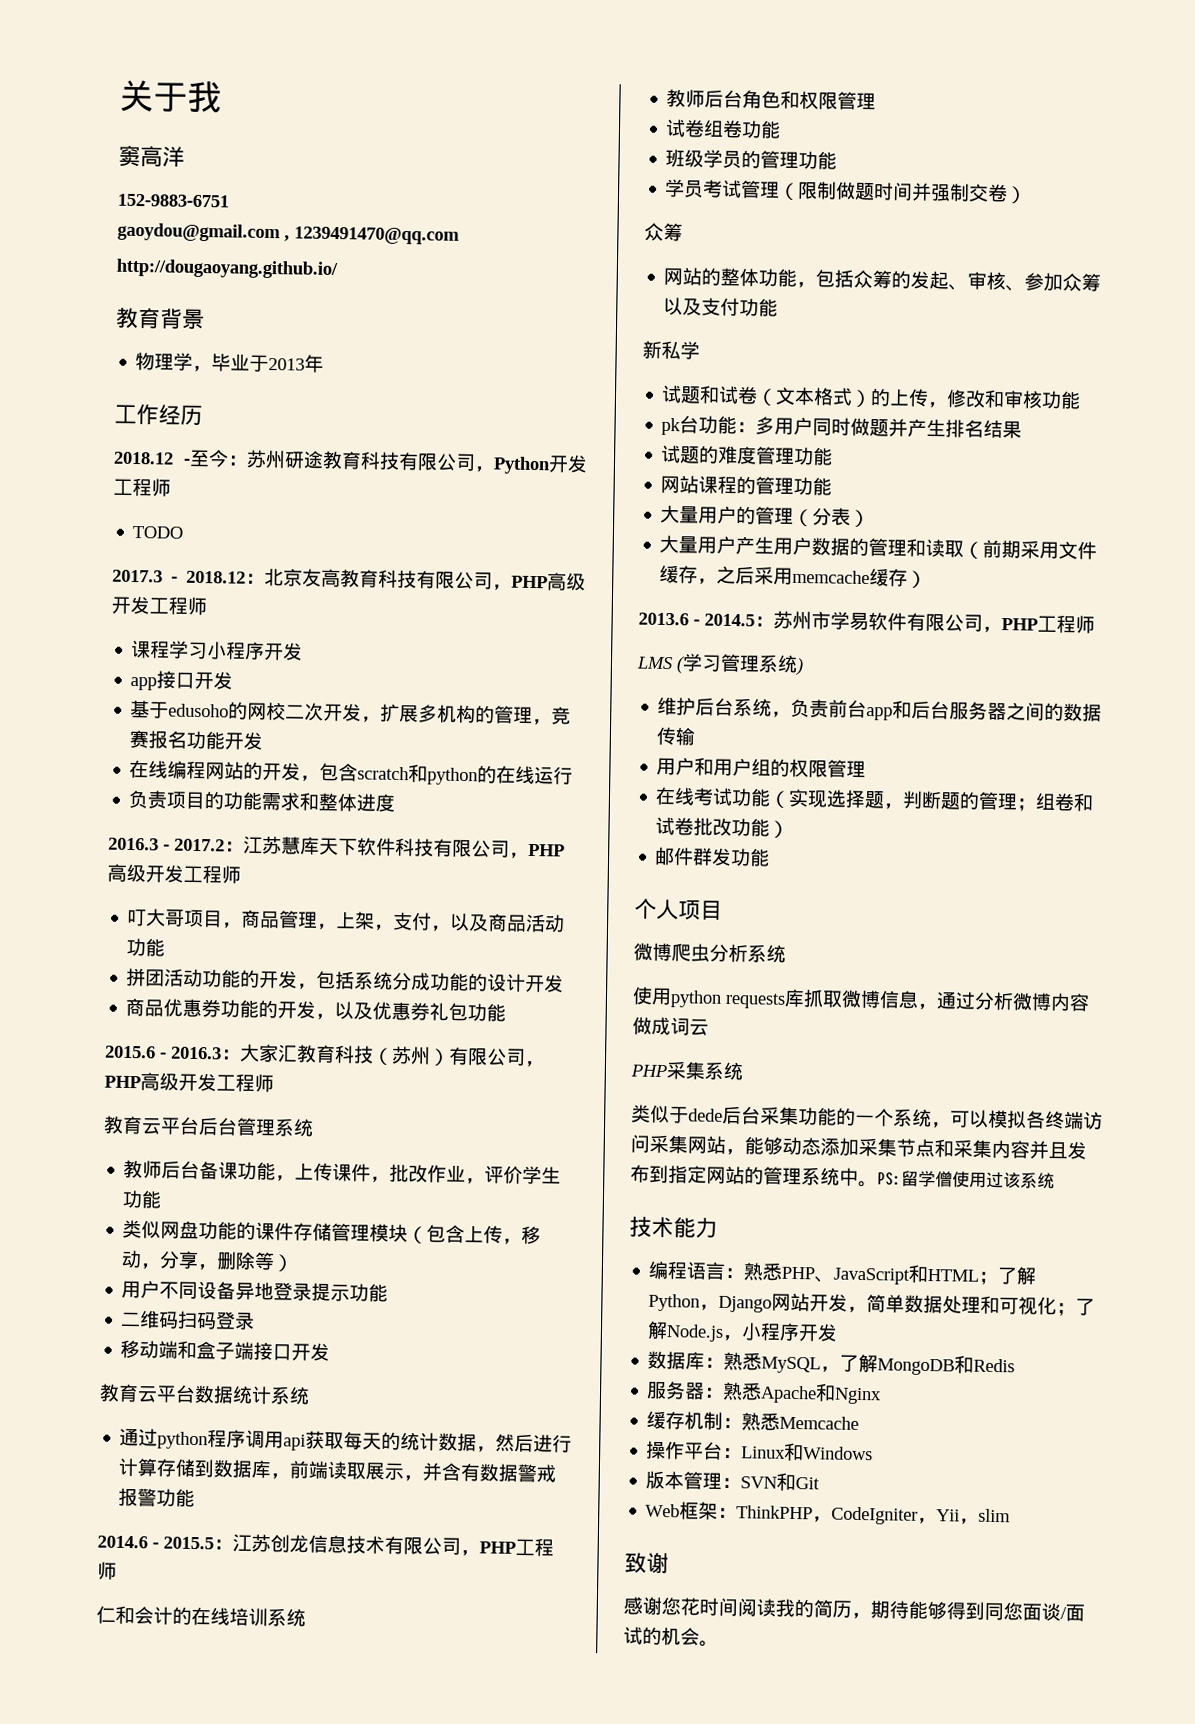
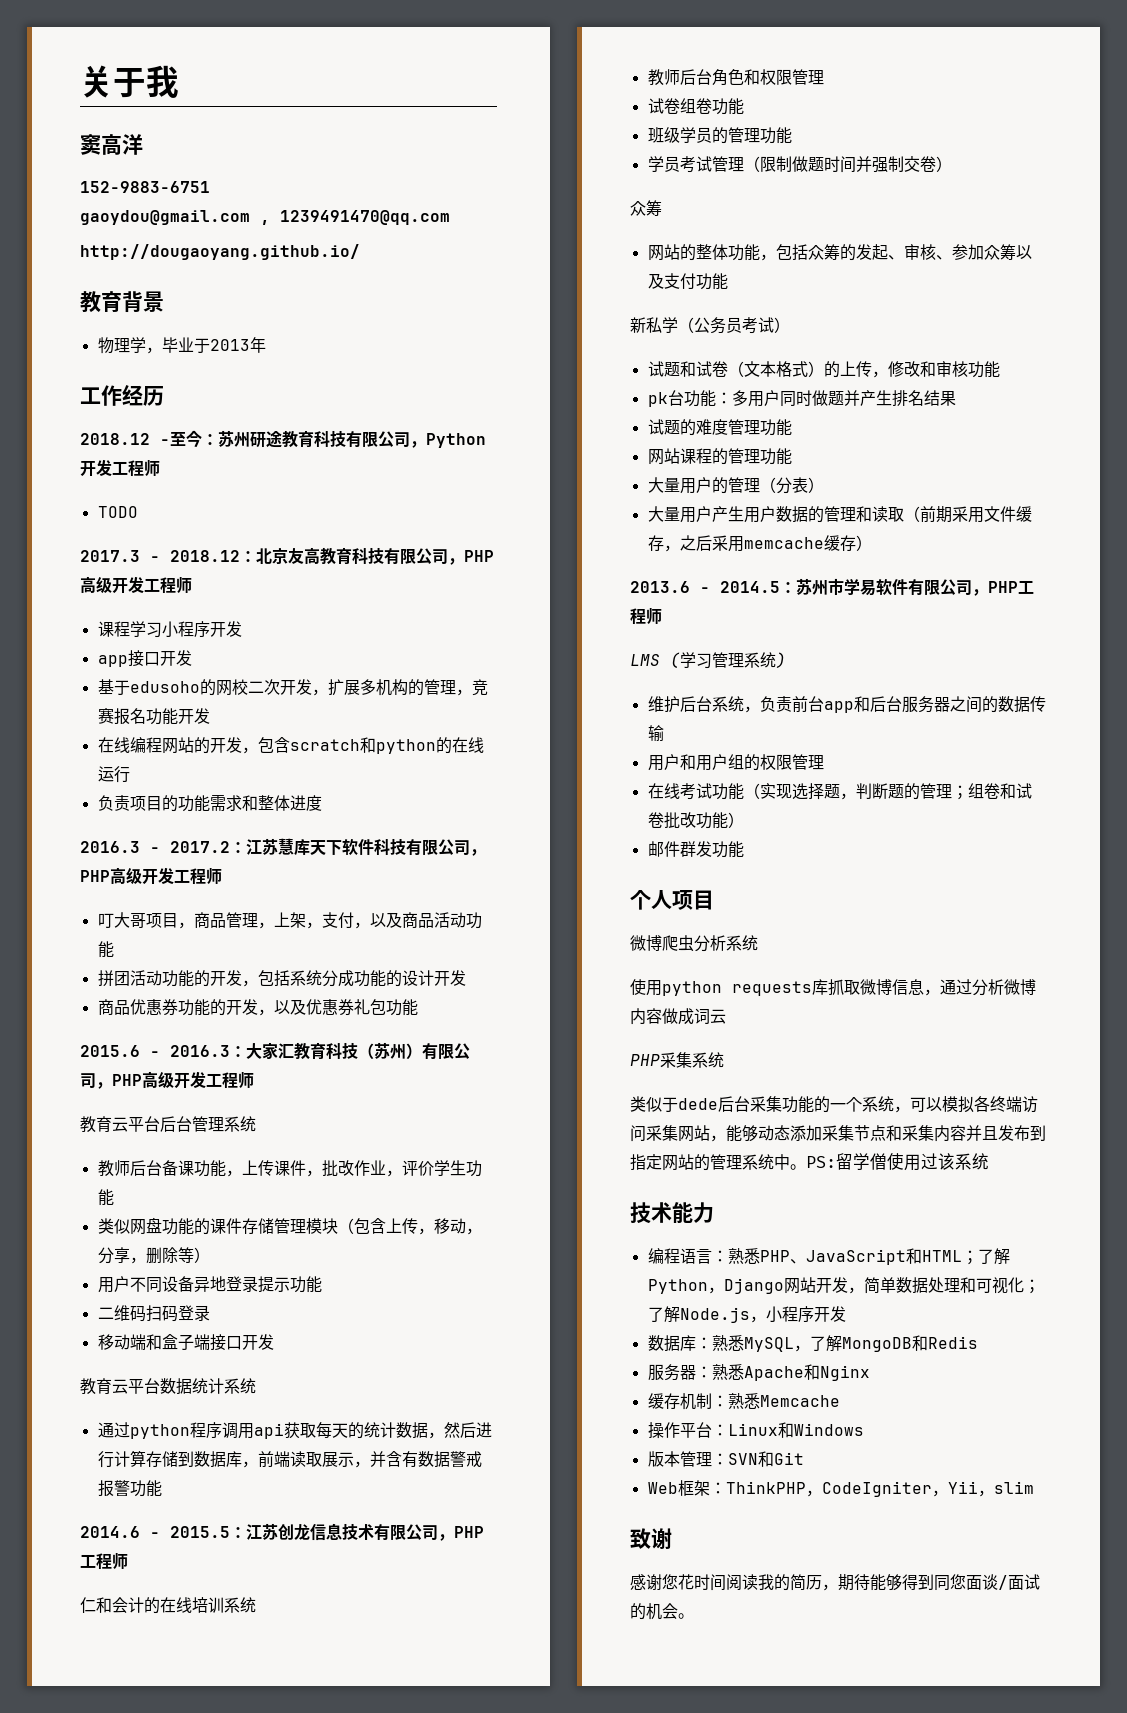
(700, 350) none -> [678,317,790,334] （公务员考试）

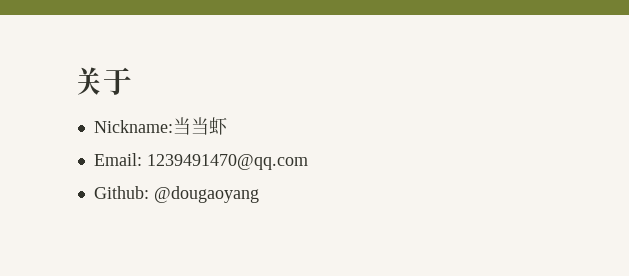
[146,65,179,98] [80,133,143,155] [80,181,210,193] [80,210,450,225] [80,244,360,260] [80,291,164,313] [97,337,266,354] [80,385,164,406] [80,430,486,448] [80,459,160,477] [97,506,138,518] [80,547,494,565] [80,576,192,594] [97,621,242,638] [97,650,192,667] [97,679,488,696] [97,707,210,725] [97,737,484,754] [97,766,130,783] [97,795,322,812] [80,838,486,856] [80,867,222,885] [97,912,482,929] [97,941,114,958] [97,970,466,987] [97,999,418,1016] [80,1042,470,1060] [80,1071,254,1089] [80,1116,256,1133] [97,1160,482,1177] [97,1189,114,1206] [97,1217,482,1235] [97,1247,210,1264] [97,1276,322,1293] [97,1305,210,1322] [97,1334,274,1351] [80,1378,256,1395] [97,1422,492,1439] [97,1450,482,1468] [97,1480,162,1497] [80,1523,484,1541] [80,1553,128,1570] [80,1597,256,1614] [647,69,824,86] [647,98,744,115] [647,127,792,144] [647,156,952,173] [630,200,662,217] [647,244,1032,261] [647,273,728,290] [630,317,790,334] [647,361,1000,378] [647,390,956,407] [647,419,792,436] [647,448,792,465] [647,477,824,494] [647,506,1032,523] [647,535,872,552] [630,578,1034,596] [630,608,662,625] [630,652,786,669] [647,696,1046,713] [647,725,664,741] [647,754,824,771] [647,783,1032,800] [647,812,744,829] [647,841,744,858] [630,890,714,910] [630,935,758,952] [630,979,1036,996] [630,1008,726,1025] [630,1052,724,1068] [630,1096,1038,1113] [630,1125,1046,1142] [630,1153,989,1171] [630,1202,714,1224] [647,1248,1010,1265] [647,1277,1040,1294] [647,1306,846,1323] [647,1335,978,1352] [647,1364,870,1381] [647,1393,840,1410] [647,1422,864,1439] [647,1451,804,1467] [647,1480,1034,1497] [630,1528,672,1549] [630,1574,1040,1591] [630,1603,694,1620] 我 // 窦高洋 // 152-9883-6751 // gaoydou@gmail.com , 1239491470@qq.com // http://dougaoyang.github.io/ // 教育背景 // 物理学，毕业于2013年 // 工作经历 // 2018.12 -至今：苏州研途教育科技有限公司，Python开发工程师 // TODO // 2017.3 - 2018.12：北京友高教育科技有限公司，PHP高级开发工程师 // 课程学习小程序开发 // app接口开发 // 基于edusoho的网校二次开发，扩展多机构的管理，竞赛报名功能开发 // 在线编程网站的开发，包含scratch和python的在线运行 // 负责项目的功能需求和整体进度 // 2016.3 - 2017.2：江苏慧库天下软件科技有限公司，PHP高级开发工程师 // 叮大哥项目，商品管理，上架，支付，以及商品活动功能 // 拼团活动功能的开发，包括系统分成功能的设计开发 // 商品优惠券功能的开发，以及优惠券礼包功能 // 2015.6 - 2016.3：大家汇教育科技（苏州）有限公司，PHP高级开发工程师 // 教育云平台后台管理系统 // 教师后台备课功能，上传课件，批改作业，评价学生功能 // 类似网盘功能的课件存储管理模块（包含上传，移动，分享，删除等） // 用户不同设备异地登录提示功能 // 二维码扫码登录 // 移动端和盒子端接口开发 // 教育云平台数据统计系统 // 通过python程序调用api获取每天的统计数据，然后进行计算存储到数据库，前端读取展示，并含有数据警戒报警功能 // 2014.6 - 2015.5：江苏创龙信息技术有限公司，PHP工程师 // 仁和会计的在线培训系统 // 教师后台角色和权限管理 // 试卷组卷功能 // 班级学员的管理功能 // 学员考试管理（限制做题时间并强制交卷） // 众筹 // 网站的整体功能，包括众筹的发起、审核、参加众筹以及支付功能 // 新私学（公务员考试） // 试题和试卷（文本格式）的上传，修改和审核功能 // pk台功能：多用户同时做题并产生排名结果 // 试题的难度管理功能 // 网站课程的管理功能 // 大量用户的管理（分表） // 大量用户产生用户数据的管理和读取（前期采用文件缓存，之后采用memcache缓存） // 2013.6 - 2014.5：苏州市学易软件有限公司，PHP工程师 // LMS (学习管理系统) // 维护后台系统，负责前台app和后台服务器之间的数据传输 // 用户和用户组的权限管理 // 在线考试功能（实现选择题，判断题的管理；组卷和试卷批改功能） // 邮件群发功能 // 个人项目 // 微博爬虫分析系统 // 使用python requests库抓取微博信息，通过分析微博内容做成词云 // PHP采集系统 // 类似于dede后台采集功能的一个系统，可以模拟各终端访问采集网站，能够动态添加采集节点和采集内容并且发布到指定网站的管理系统中。PS:留学僧使用过该系统 // 技术能力 // 编程语言：熟悉PHP、JavaScript和HTML；了解Python，Django网站开发，简单数据处理和可视化；了解Node.js，小程序开发 // 数据库：熟悉MySQL，了解MongoDB和Redis // 服务器：熟悉Apache和Nginx // 缓存机制：熟悉Memcache // 操作平台：Linux和Windows // 版本管理：SVN和Git // Web框架：ThinkPHP，CodeIgniter，Yii，slim // 致谢 // 感谢您花时间阅读我的简历，期待能够得到同您面谈/面试的机会。 -> [93,117,227,135] [93,153,308,170] [93,186,259,203] // Nickname:当当虾 // Email: 1239491470@qq.com // Github: @dougaoyang

